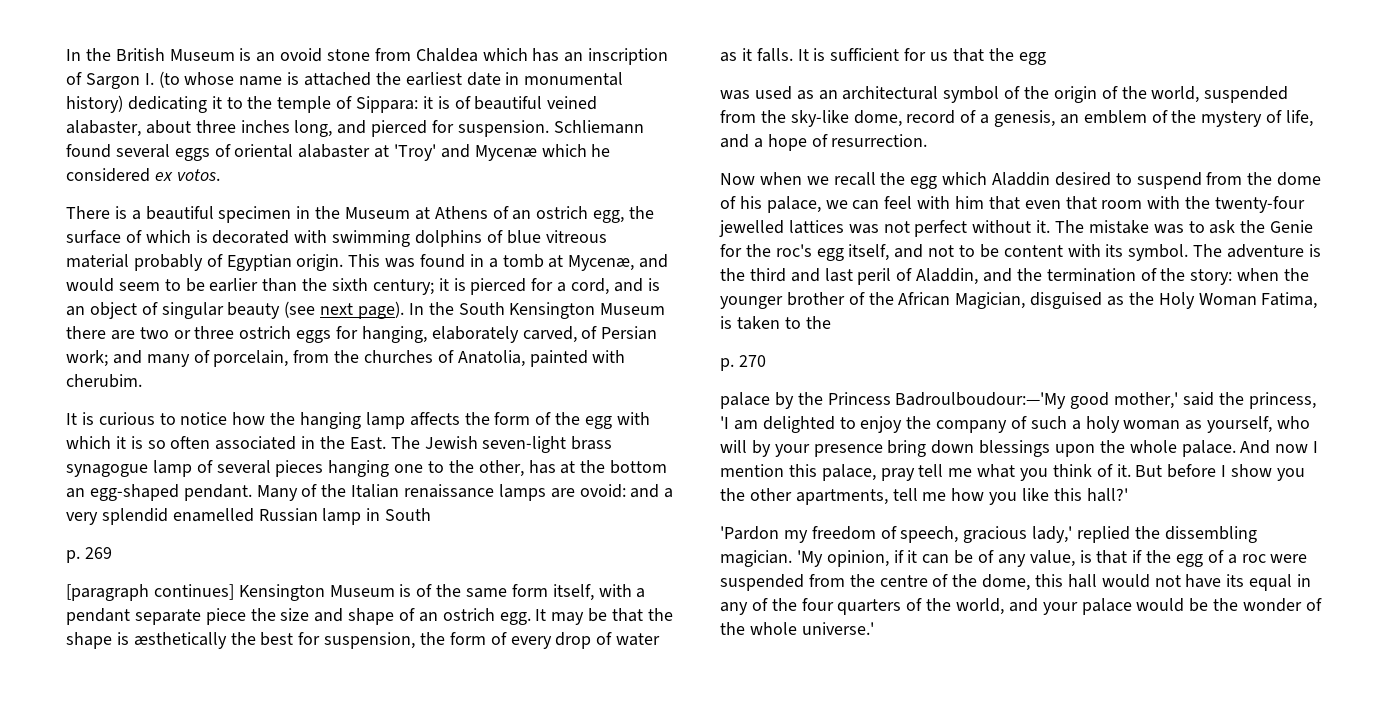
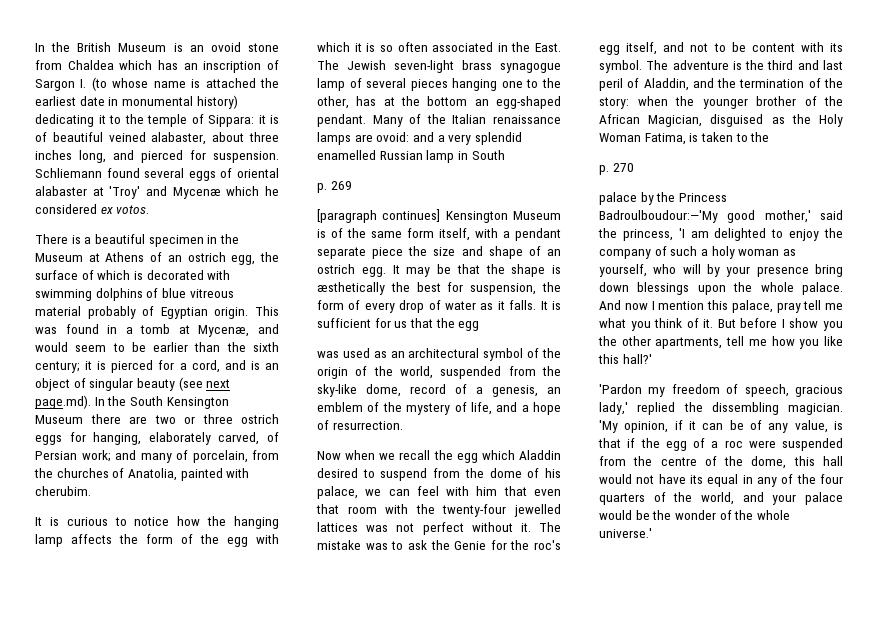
[358,301,405,319] page). -> [35,395,91,409] page.md).

